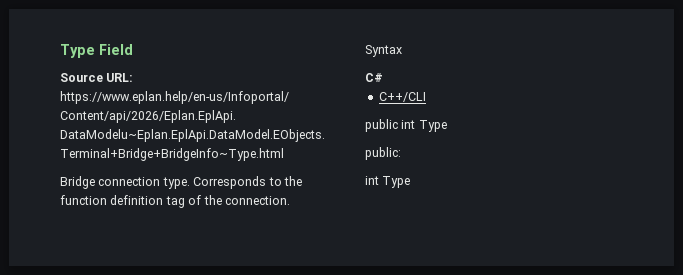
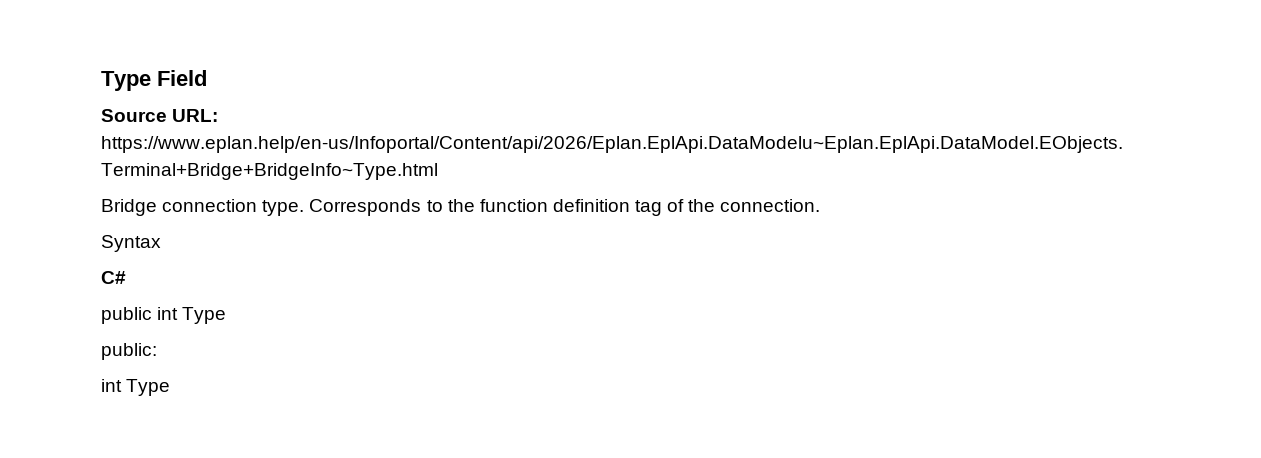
[378,92,426,102] // C++/CLI -> (126, 277) none

